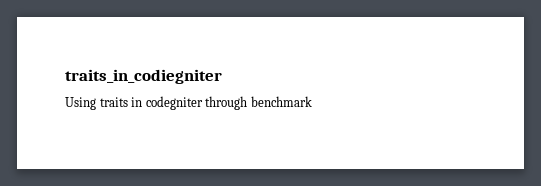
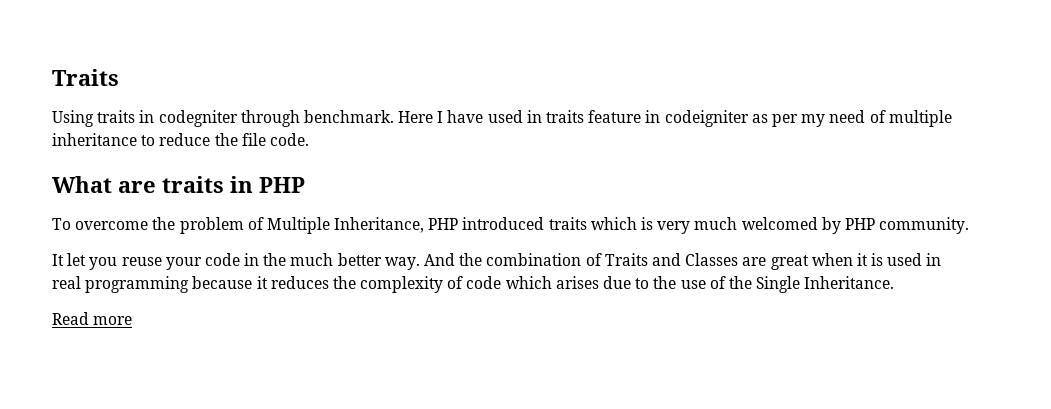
[65,69,222,84] traits_in_codiegniter -> [52,69,119,86] Traits
[250,96,312,107] benchmark -> [303,110,952,127] [52,133,309,146] [52,176,305,193] [52,217,970,234] [52,253,942,270] [52,276,895,293] [52,312,133,325] benchmark. Here I have used in traits feature in codeigniter as per my need of multiple inheritance to reduce the file code. // What are traits in PHP // To overcome the problem of Multiple Inheritance, PHP introduced traits which is very much welcomed by PHP community. // It let you reuse your code in the much better way. And the combination of Traits and Classes are great when it is used in real programming because it reduces the complexity of code which arises due to the use of the Single Inheritance. // Read more

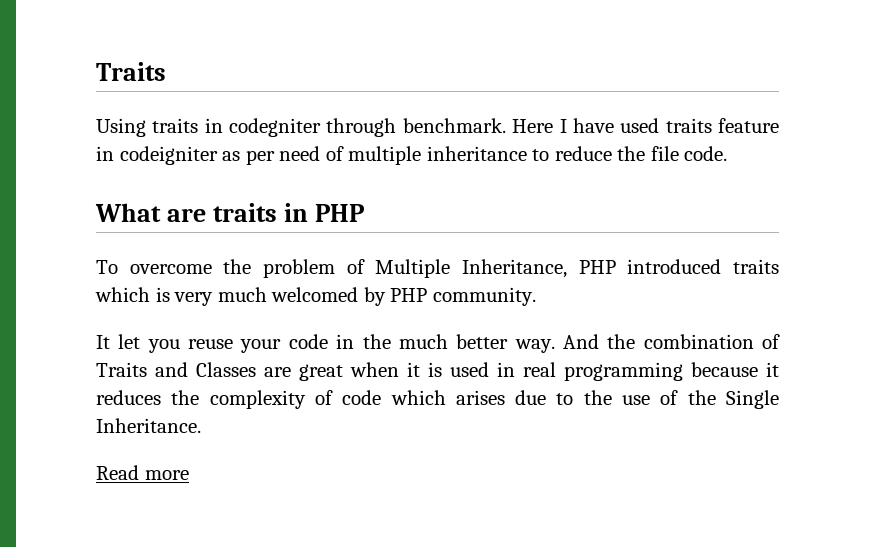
[526,110,542,123] in -> (660, 125) none
[801,114,826,127] my -> (275, 157) none

